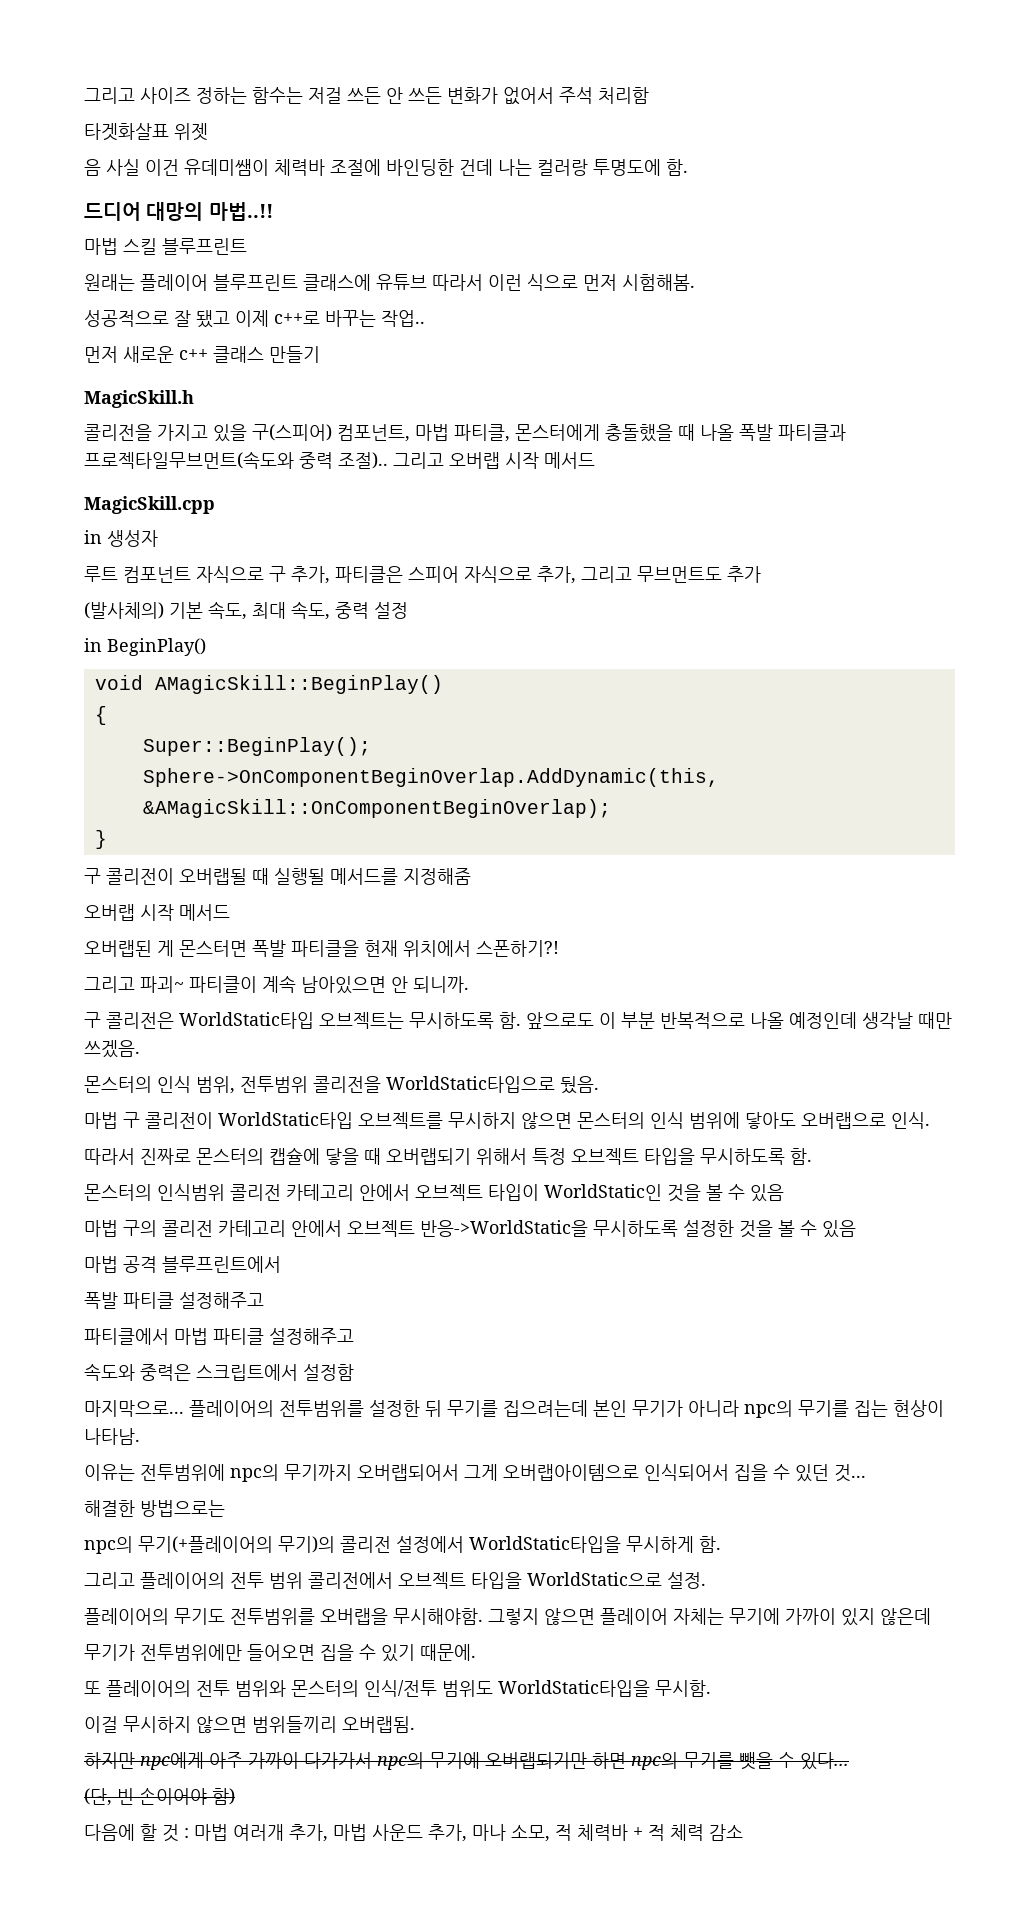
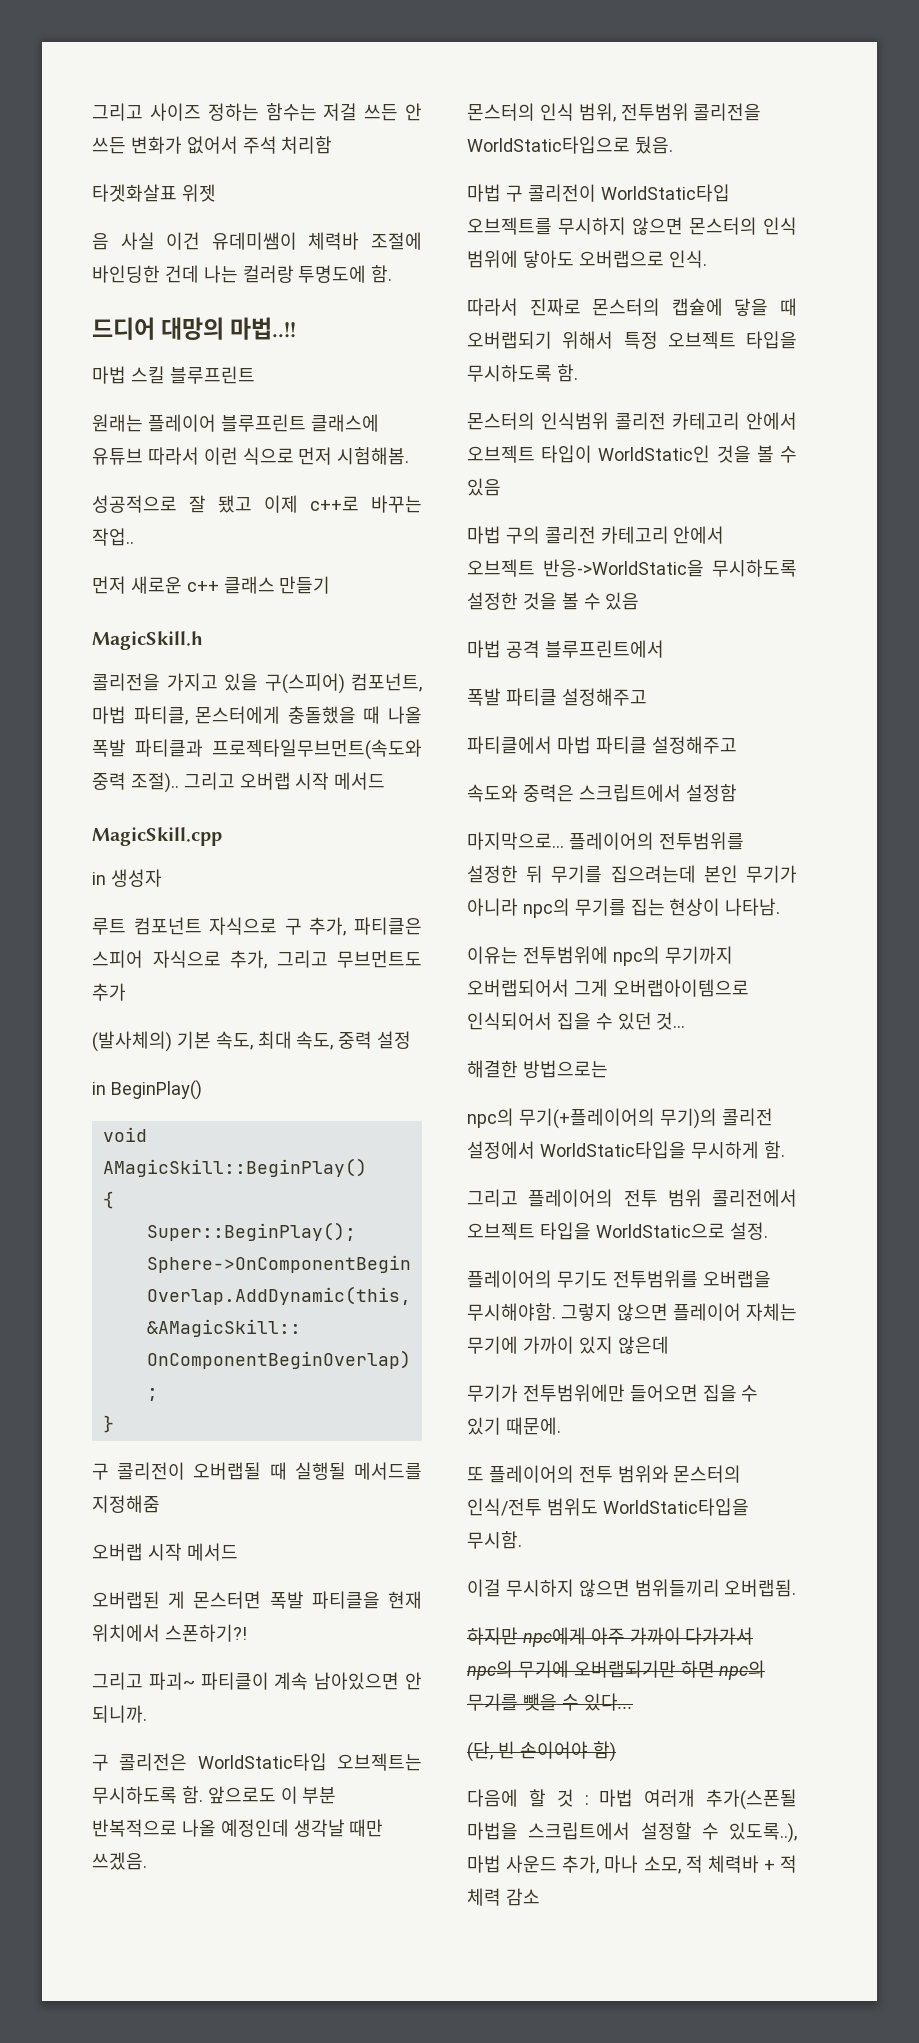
[289,1824,328,1842] 추가, -> [706,1789,797,1810] [467,1822,797,1843] 추가(스폰될 마법을 스크립트에서 설정할 수 있도록..),

